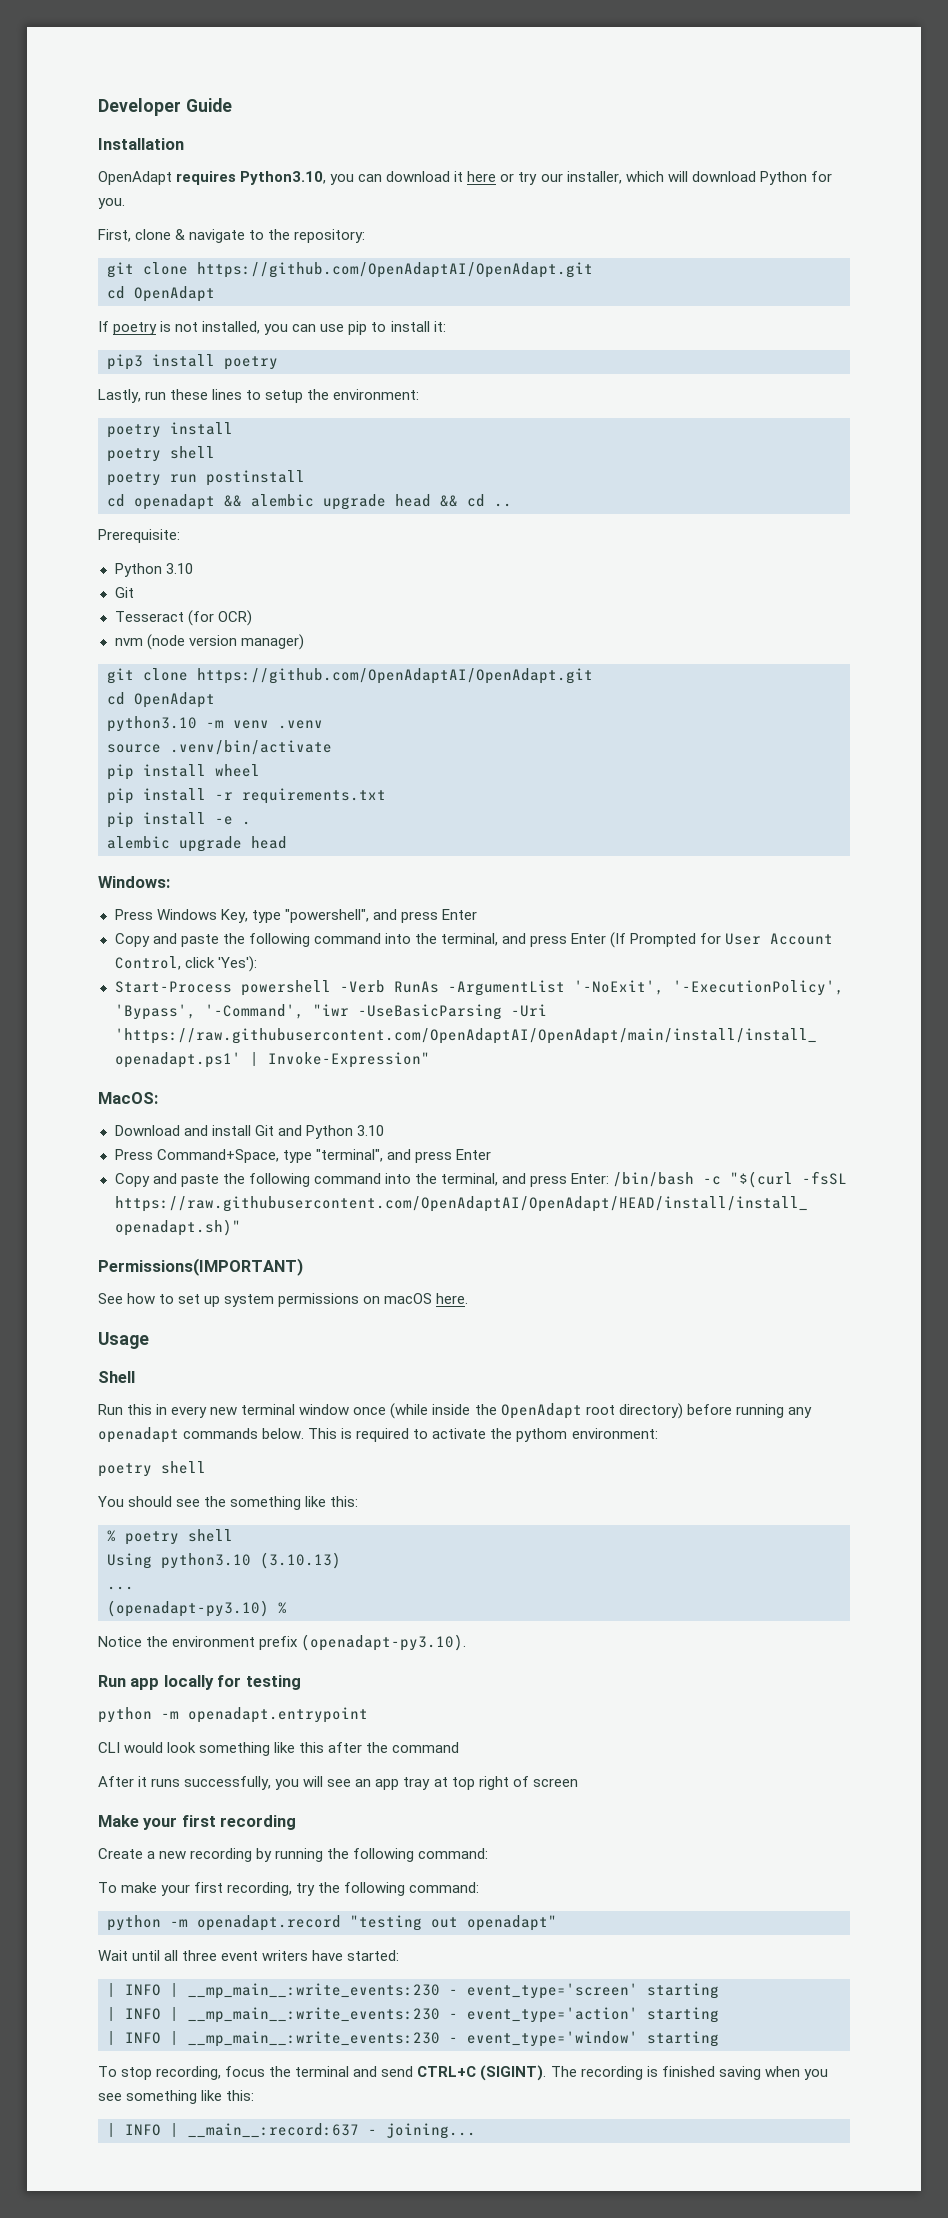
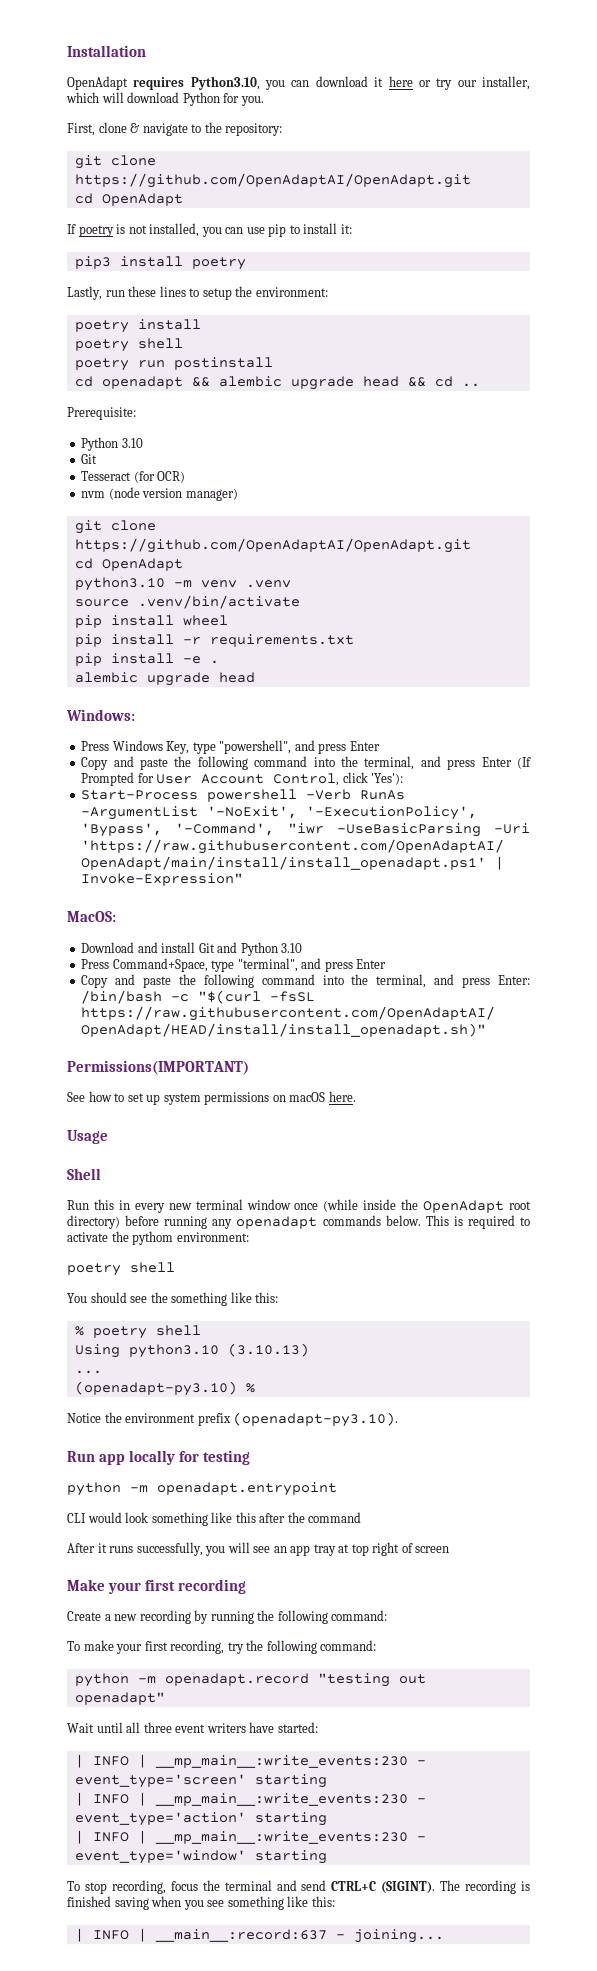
[98,98,232,116] Developer Guide // -> (67, 51) none

